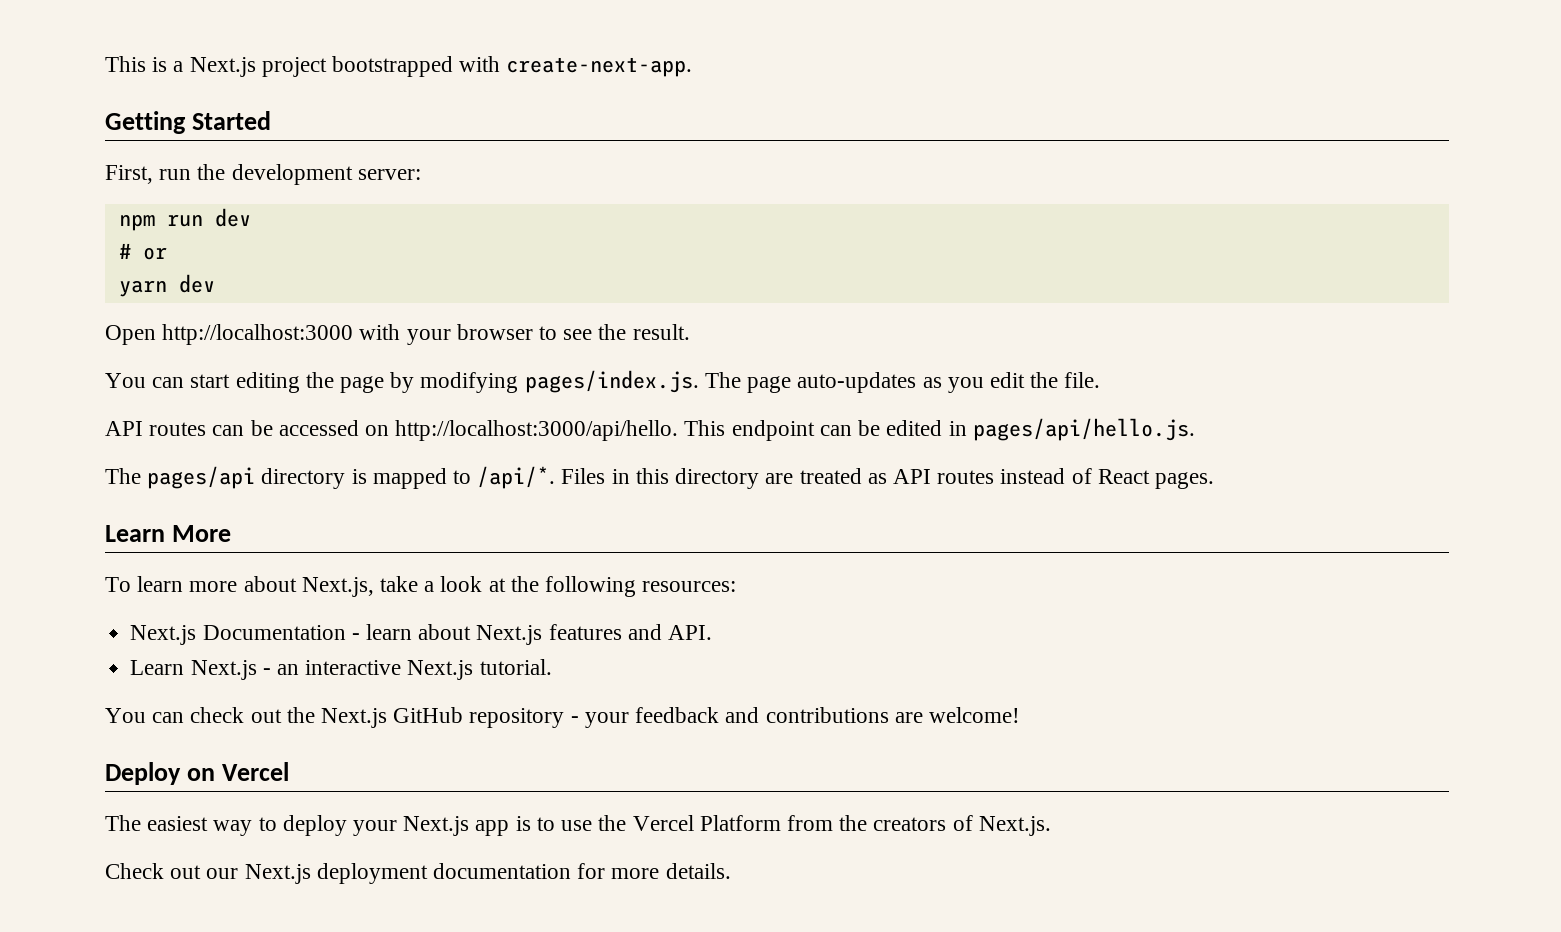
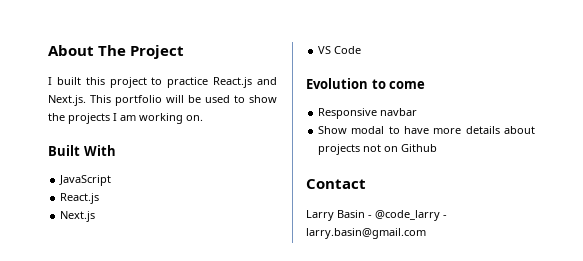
[105,56,693,77] [105,111,271,134] [105,164,421,185] [118,208,251,231] [118,243,167,260] [118,274,215,297] [105,324,690,345] [105,370,1101,393] [105,418,1195,441] [105,466,1214,489] [105,525,231,542] [105,576,737,597] [130,624,712,645] [130,659,552,680] [105,707,1020,728] [105,762,289,785] [105,815,1051,836] [105,863,731,884] This is a Next.js project bootstrapped with create-next-app. // Getting Started // First, run the development server: // npm run dev // # or // yarn dev // Open http://localhost:3000 with your browser to see the result. // You can start editing the page by modifying pages/index.js. The page auto-updates as you edit the file. // API routes can be accessed on http://localhost:3000/api/hello. This endpoint can be edited in pages/api/hello.js. // The pages/api directory is mapped to /api/*. Files in this directory are treated as API routes instead of React pages. // Learn More // To learn more about Next.js, take a look at the following resources: // Next.js Documentation - learn about Next.js features and API. // Learn Next.js - an interactive Next.js tutorial. // You can check out the Next.js GitHub repository - your feedback and contributions are welcome! // Deploy on Vercel // The easiest way to deploy your Next.js app is to use the Vercel Platform from the creators of Next.js. // Check out our Next.js deployment documentation for more details. -> [48,45,185,59] [48,77,277,88] [48,95,277,106] [48,113,203,124] [48,145,116,156] [59,175,112,186] [60,193,100,204] [60,211,96,222] [318,46,362,54] [306,78,426,89] [318,108,418,119] [318,126,535,134] [318,144,438,155] [306,179,366,189] [306,210,447,221] [306,228,426,239] About The Project // I built this project to practice React.js and Next.js. This portfolio will be used to show the projects I am working on. // Built With // JavaScript // React.js // Next.js // VS Code // Evolution to come // Responsive navbar // Show modal to have more details about projects not on Github // Contact // Larry Basin - @code_larry - larry.basin@gmail.com

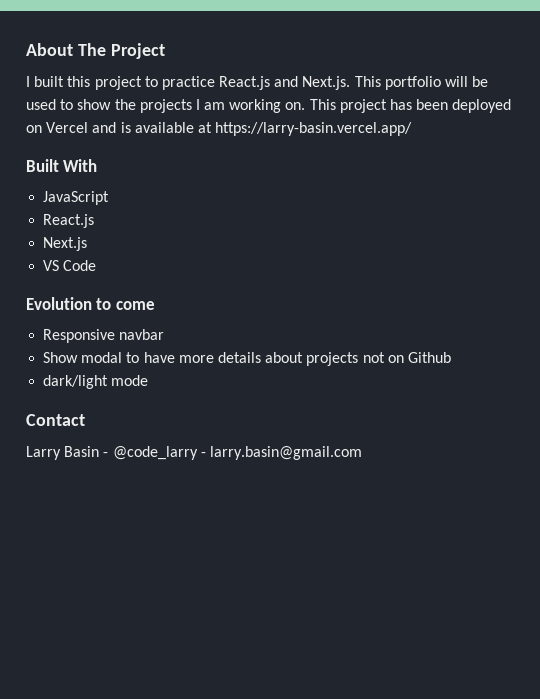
(203, 118) none -> [309,99,512,113] [26,122,413,136] This project has been deployed on Vercel and is available at https://larry-basin.vercel.app/
(438, 148) none -> [43,375,149,389] // dark/light mode

